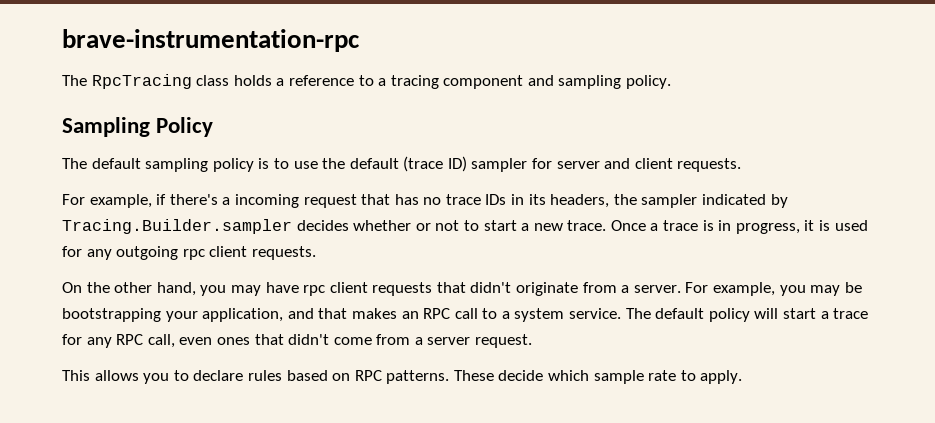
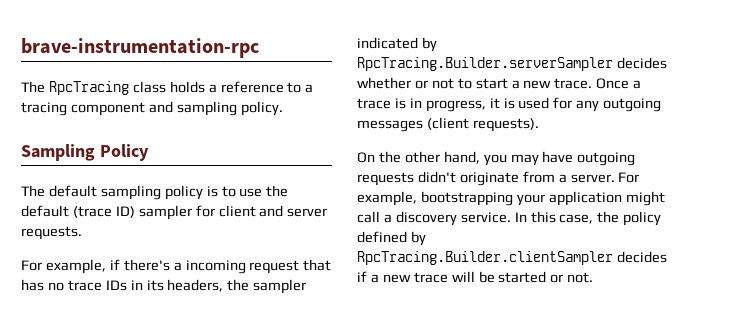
[556,158,673,169] server and client -> [218,205,328,217] client and server
[62,219,292,234] Tracing.Builder.sampler -> [357,57,613,71] RpcTracing.Builder.serverSampler
[182,246,316,260] rpc client requests. -> [357,117,539,132] messages (client requests).
[303,282,466,296] rpc client requests that -> [577,152,636,166] [357,172,414,186] outgoing requests
[779,282,862,296] [62,308,869,322] [62,334,533,348] [62,370,743,384] you may be bootstrapping your application, and that makes an RPC call to a system service. The default policy will start a trace for any RPC call, even ones that didn't come from a server request. // This allows you to declare rules based on RPC patterns. These decide which sample rate to apply. -> [420,191,665,206] [357,211,662,226] [357,231,426,246] [357,251,667,265] [357,271,594,283] bootstrapping your application might call a discovery service. In this case, the policy defined by RpcTracing.Builder.clientSampler decides if a new trace will be started or not.

